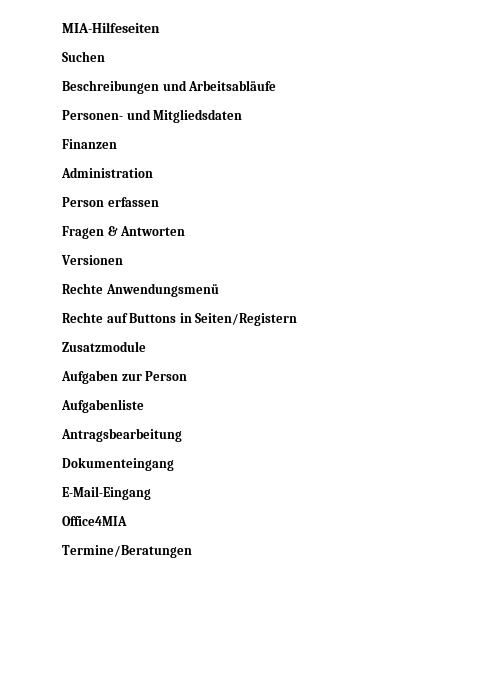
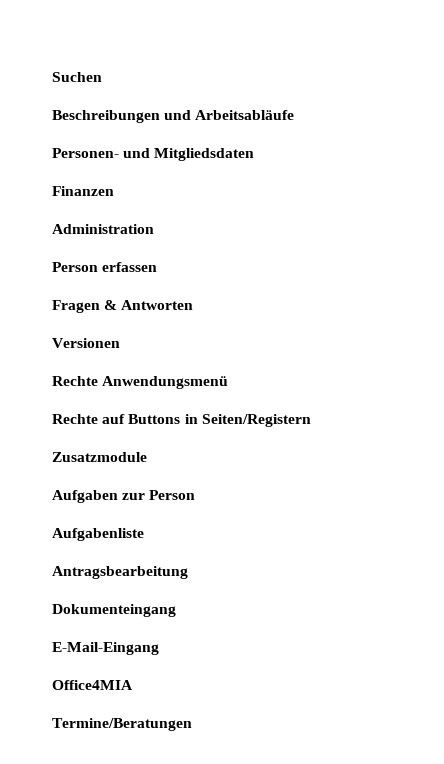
[62,22,160,33] MIA-Hilfeseiten // -> (52, 77) none

